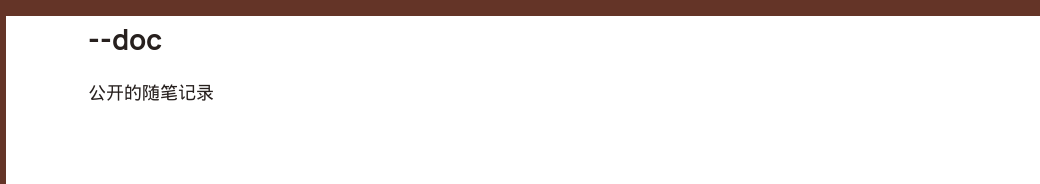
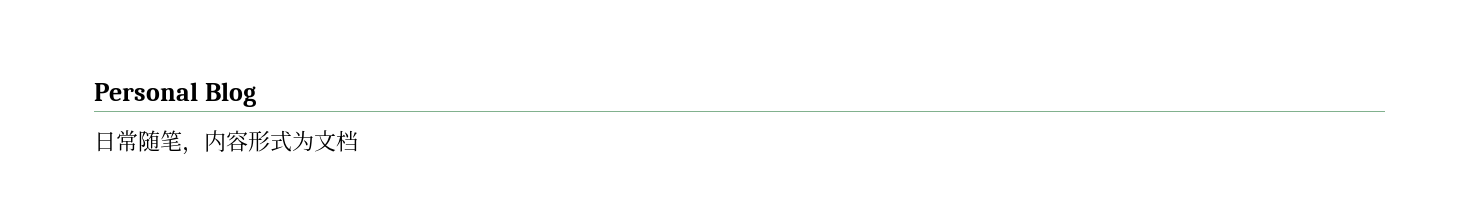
[88,29,162,50] [88,84,214,101] --doc // 公开的随笔记录 -> [94,82,256,107] [94,130,358,155] Personal Blog // 日常随笔，内容形式为文档

